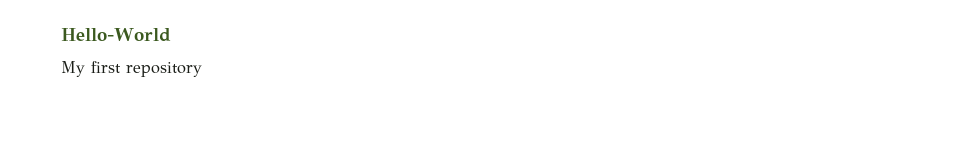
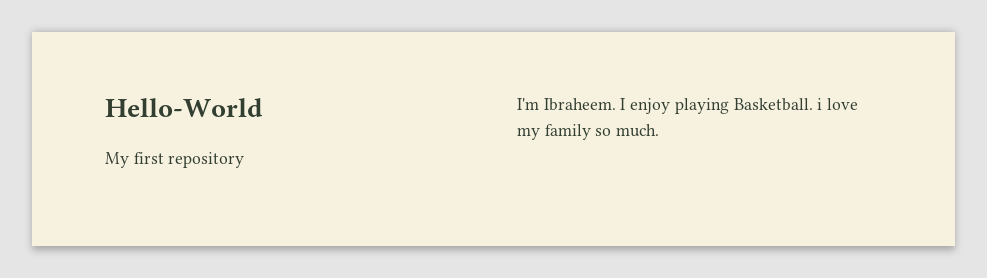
(202, 69) none -> [517,98,859,114] [517,124,660,140] // I'm Ibraheem. I enjoy playing Basketball. i love my family so much.

